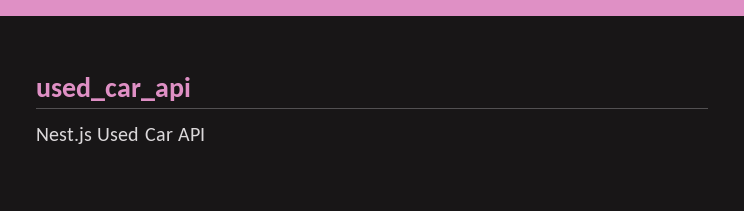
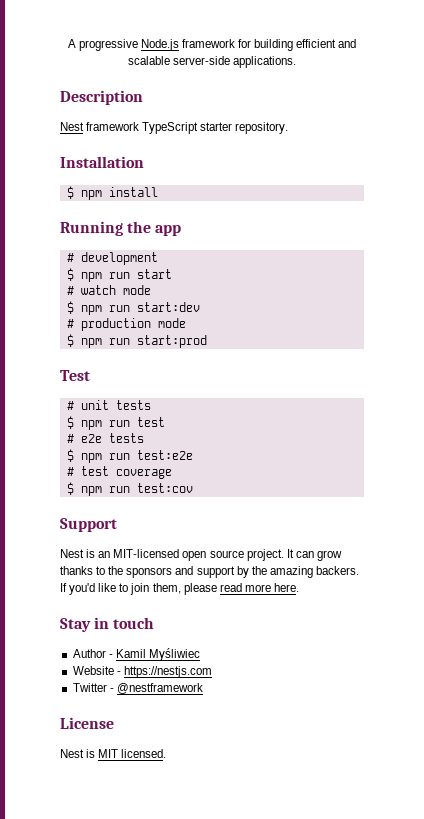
[36,77,191,101] [36,127,206,144] used_car_api // Nest.js Used Car API -> [67,39,357,51] [127,56,297,68] [60,90,143,105] [60,122,289,134] [60,156,144,168] [66,186,158,200] [60,221,182,236] [66,252,158,265] [66,268,172,282] [66,285,151,295] [66,301,200,315] [66,318,186,331] [66,334,207,348] [60,370,90,381] [66,400,151,410] [66,416,165,430] [66,433,144,443] [66,449,193,463] [66,466,172,479] [66,482,193,496] [60,518,117,532] [60,549,342,561] [60,566,359,578] [60,583,299,595] [60,617,155,632] [72,648,200,661] [72,666,212,678] [72,683,203,694] [60,717,114,729] [60,749,167,758] A progressive Node.js framework for building efficient and scalable server-side applications. // Description // Nest framework TypeScript starter repository. // Installation // $ npm install // Running the app // # development // $ npm run start // # watch mode // $ npm run start:dev // # production mode // $ npm run start:prod // Test // # unit tests // $ npm run test // # e2e tests // $ npm run test:e2e // # test coverage // $ npm run test:cov // Support // Nest is an MIT-licensed open source project. It can grow thanks to the sponsors and support by the amazing backers. If you'd like to join them, please read more here. // Stay in touch // Author - Kamil Myśliwiec // Website - https://nestjs.com // Twitter - @nestframework // License // Nest is MIT licensed.

